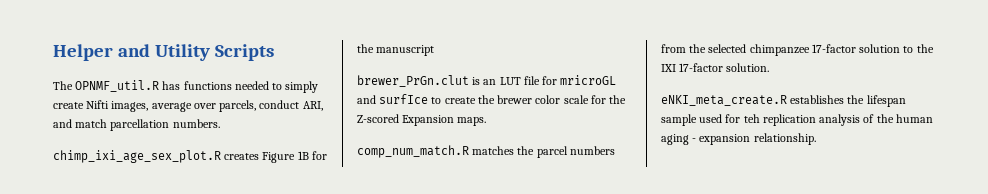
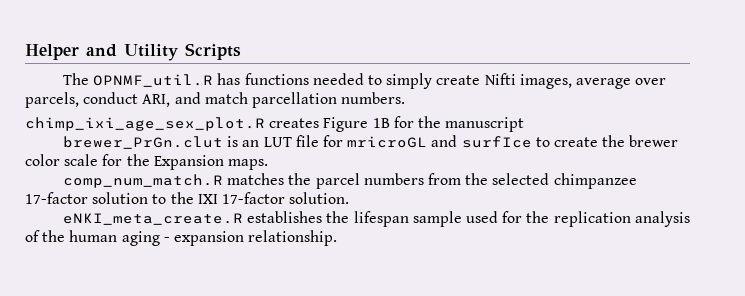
[357,114,399,123] Z-scored -> (150, 160) none
[743,114,760,123] teh -> [526,211,550,223] the

